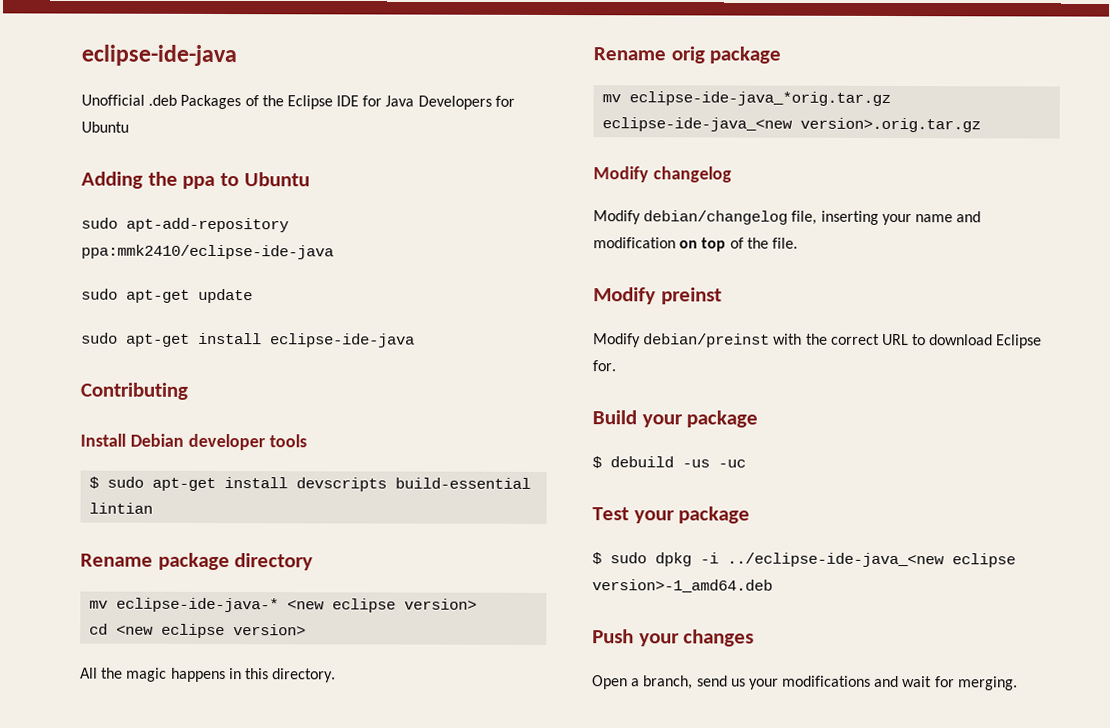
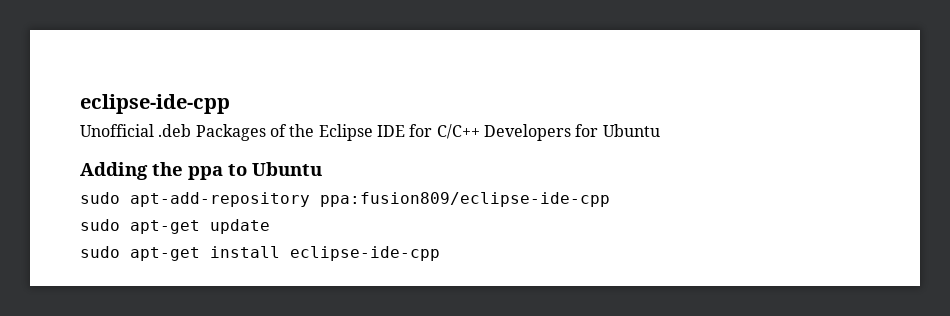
[81,44,237,67] eclipse-ide-java -> [80,94,230,114] eclipse-ide-cpp
[385,95,415,107] Java -> [436,124,480,139] C/C++
[81,244,334,260] ppa:mmk2410/eclipse-ide-java -> [320,192,610,207] ppa:fusion809/eclipse-ide-cpp
[270,333,415,348] [80,382,188,400] [80,433,307,451] [89,476,532,492] [89,502,154,514] [80,552,314,571] [89,597,478,613] [89,623,307,639] [80,667,337,683] [593,46,782,64] [602,91,892,106] [602,117,982,133] [593,166,732,183] [593,210,982,226] [593,237,798,252] [593,287,722,305] [593,333,1043,349] [592,360,617,372] [592,410,759,428] [592,456,746,469] [592,506,751,524] [592,552,1016,568] [592,579,773,593] [592,629,755,647] [592,675,1018,691] eclipse-ide-java // Contributing // Install Debian developer tools // $ sudo apt-get install devscripts build-essential lintian // Rename package directory // mv eclipse-ide-java-* <new eclipse version> // cd <new eclipse version> // All the magic happens in this directory. // Rename orig package // mv eclipse-ide-java_*orig.tar.gz eclipse-ide-java_<new version>.orig.tar.gz // Modify changelog // Modify debian/changelog file, inserting your name and modification on top of the file. // Modify preinst // Modify debian/preinst with the correct URL to download Eclipse for. // Build your package // $ debuild -us -uc // Test your package // $ sudo dpkg -i ../eclipse-ide-java_<new eclipse version>-1_amd64.deb // Push your changes // Open a branch, send us your modifications and wait for merging. -> [290,246,440,261] eclipse-ide-cpp

